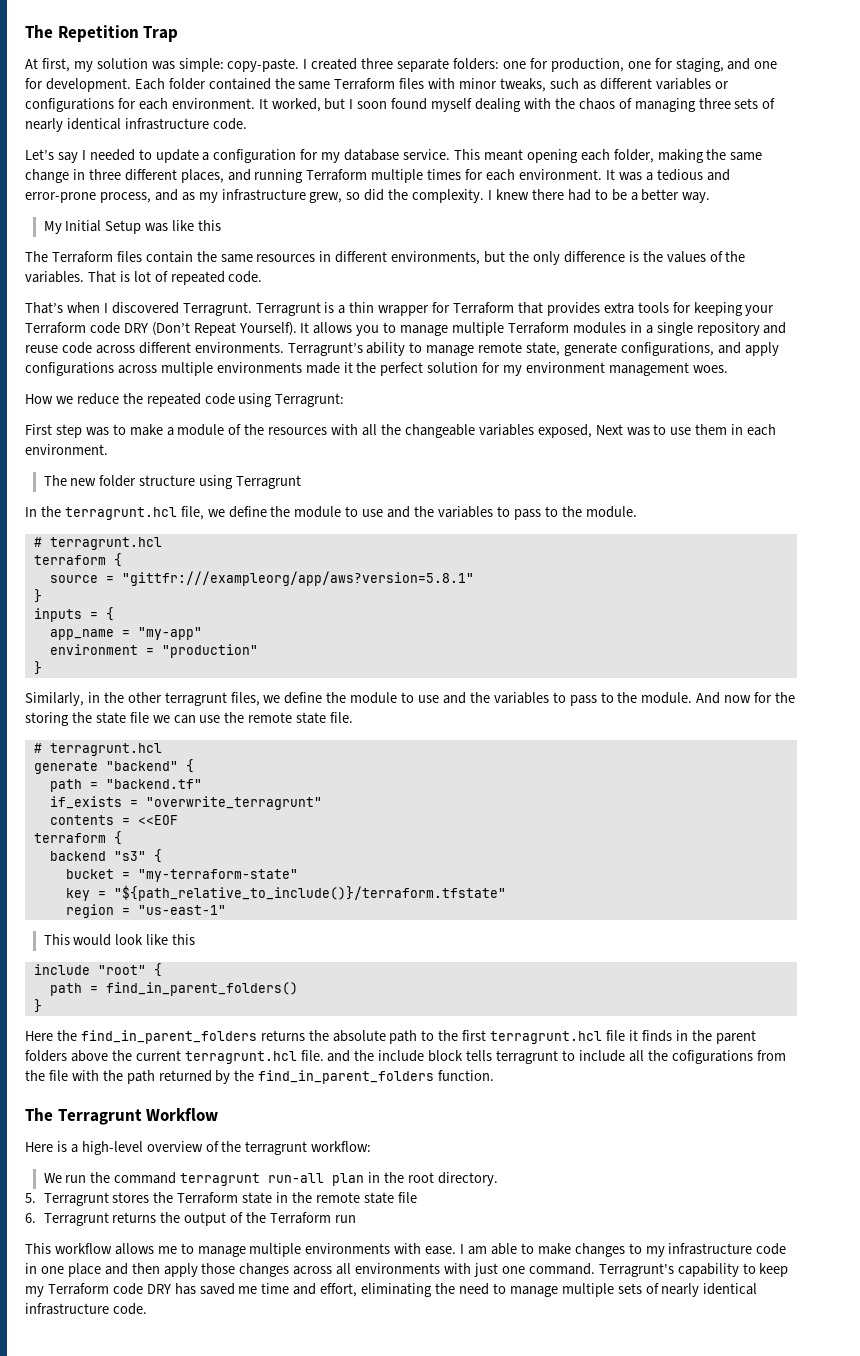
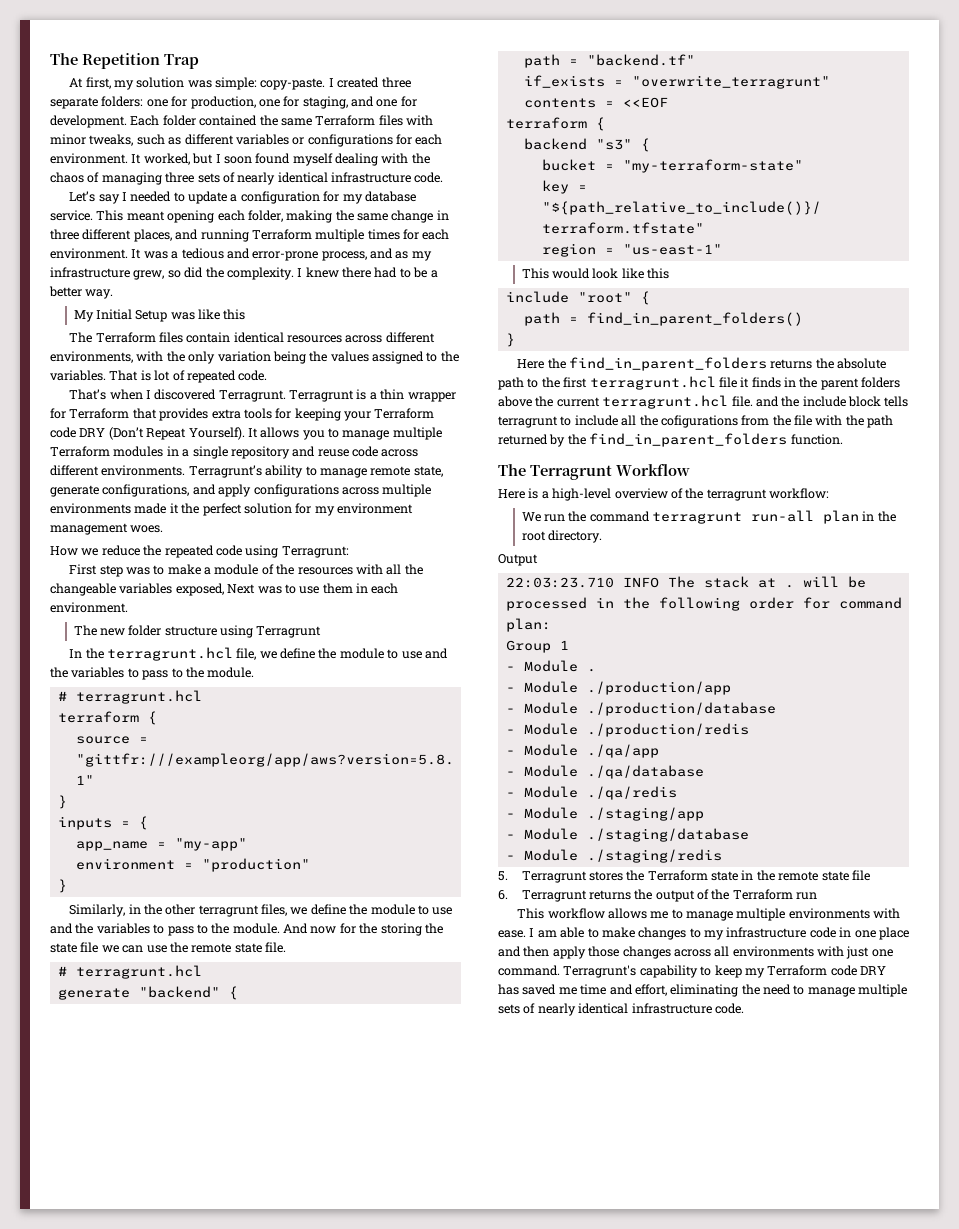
[196,251,332,263] the same resources in -> [233,332,383,343] identical resources across
[484,251,506,263] but -> [136,351,164,362] with
[563,251,723,263] difference is the values of -> [217,351,438,364] variation being the values assigned to
(498, 1179) none -> [498,554,538,566] [505,576,866,588] [505,597,902,611] [505,618,551,632] [505,640,569,653] [505,660,596,672] [505,681,731,695] [505,702,776,716] [505,723,749,737] [505,744,659,758] [505,765,704,779] [505,786,677,800] [505,807,704,821] [505,828,749,842] [505,849,722,863] // Output // 22:03:23.710 INFO The stack at . will be processed in the following order for command plan: // Group 1 // - Module . // - Module ./production/app // - Module ./production/database // - Module ./production/redis // - Module ./qa/app // - Module ./qa/database // - Module ./qa/redis // - Module ./staging/app // - Module ./staging/database // - Module ./staging/redis

